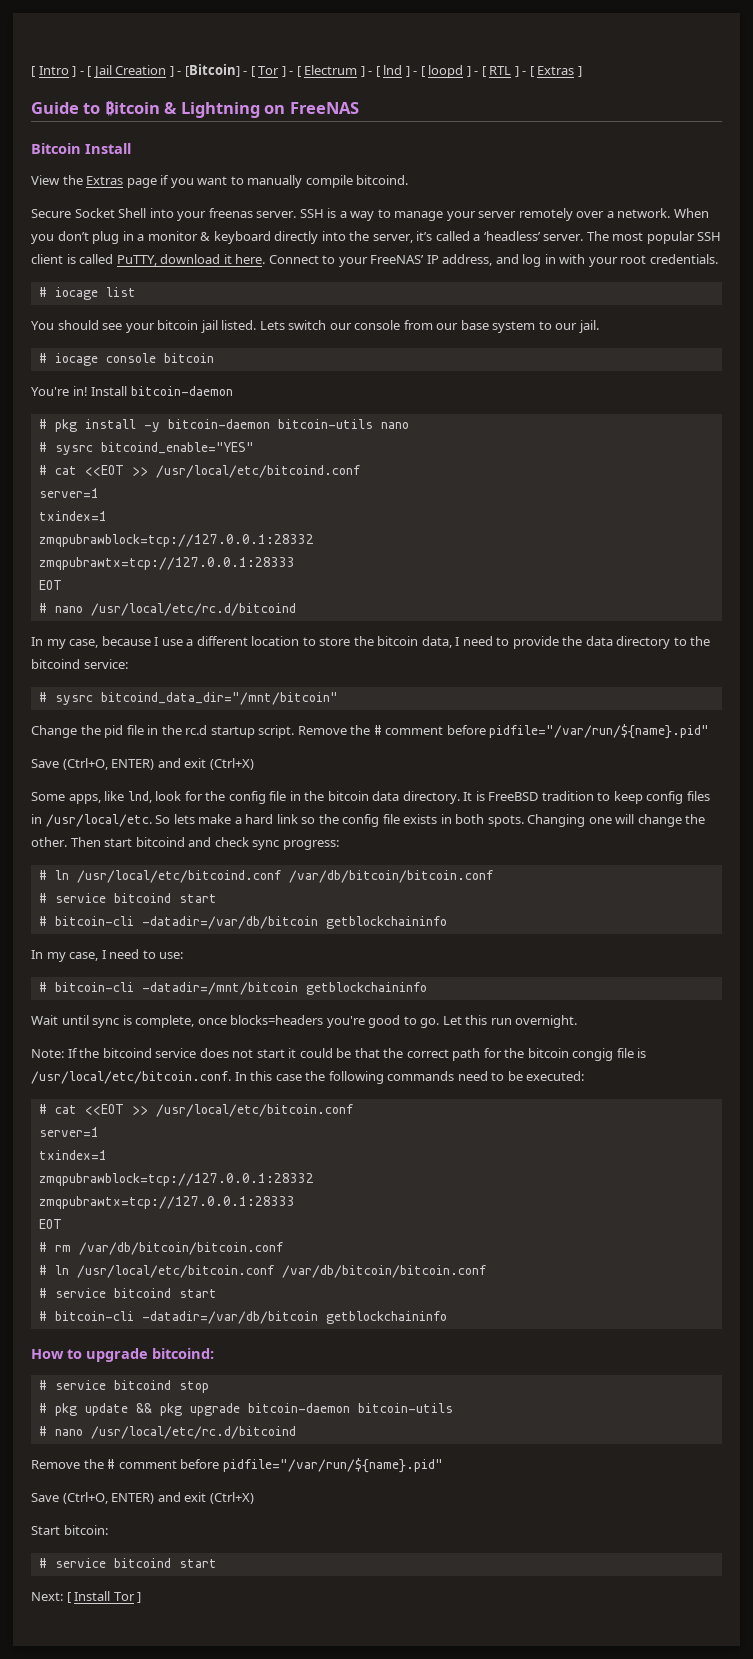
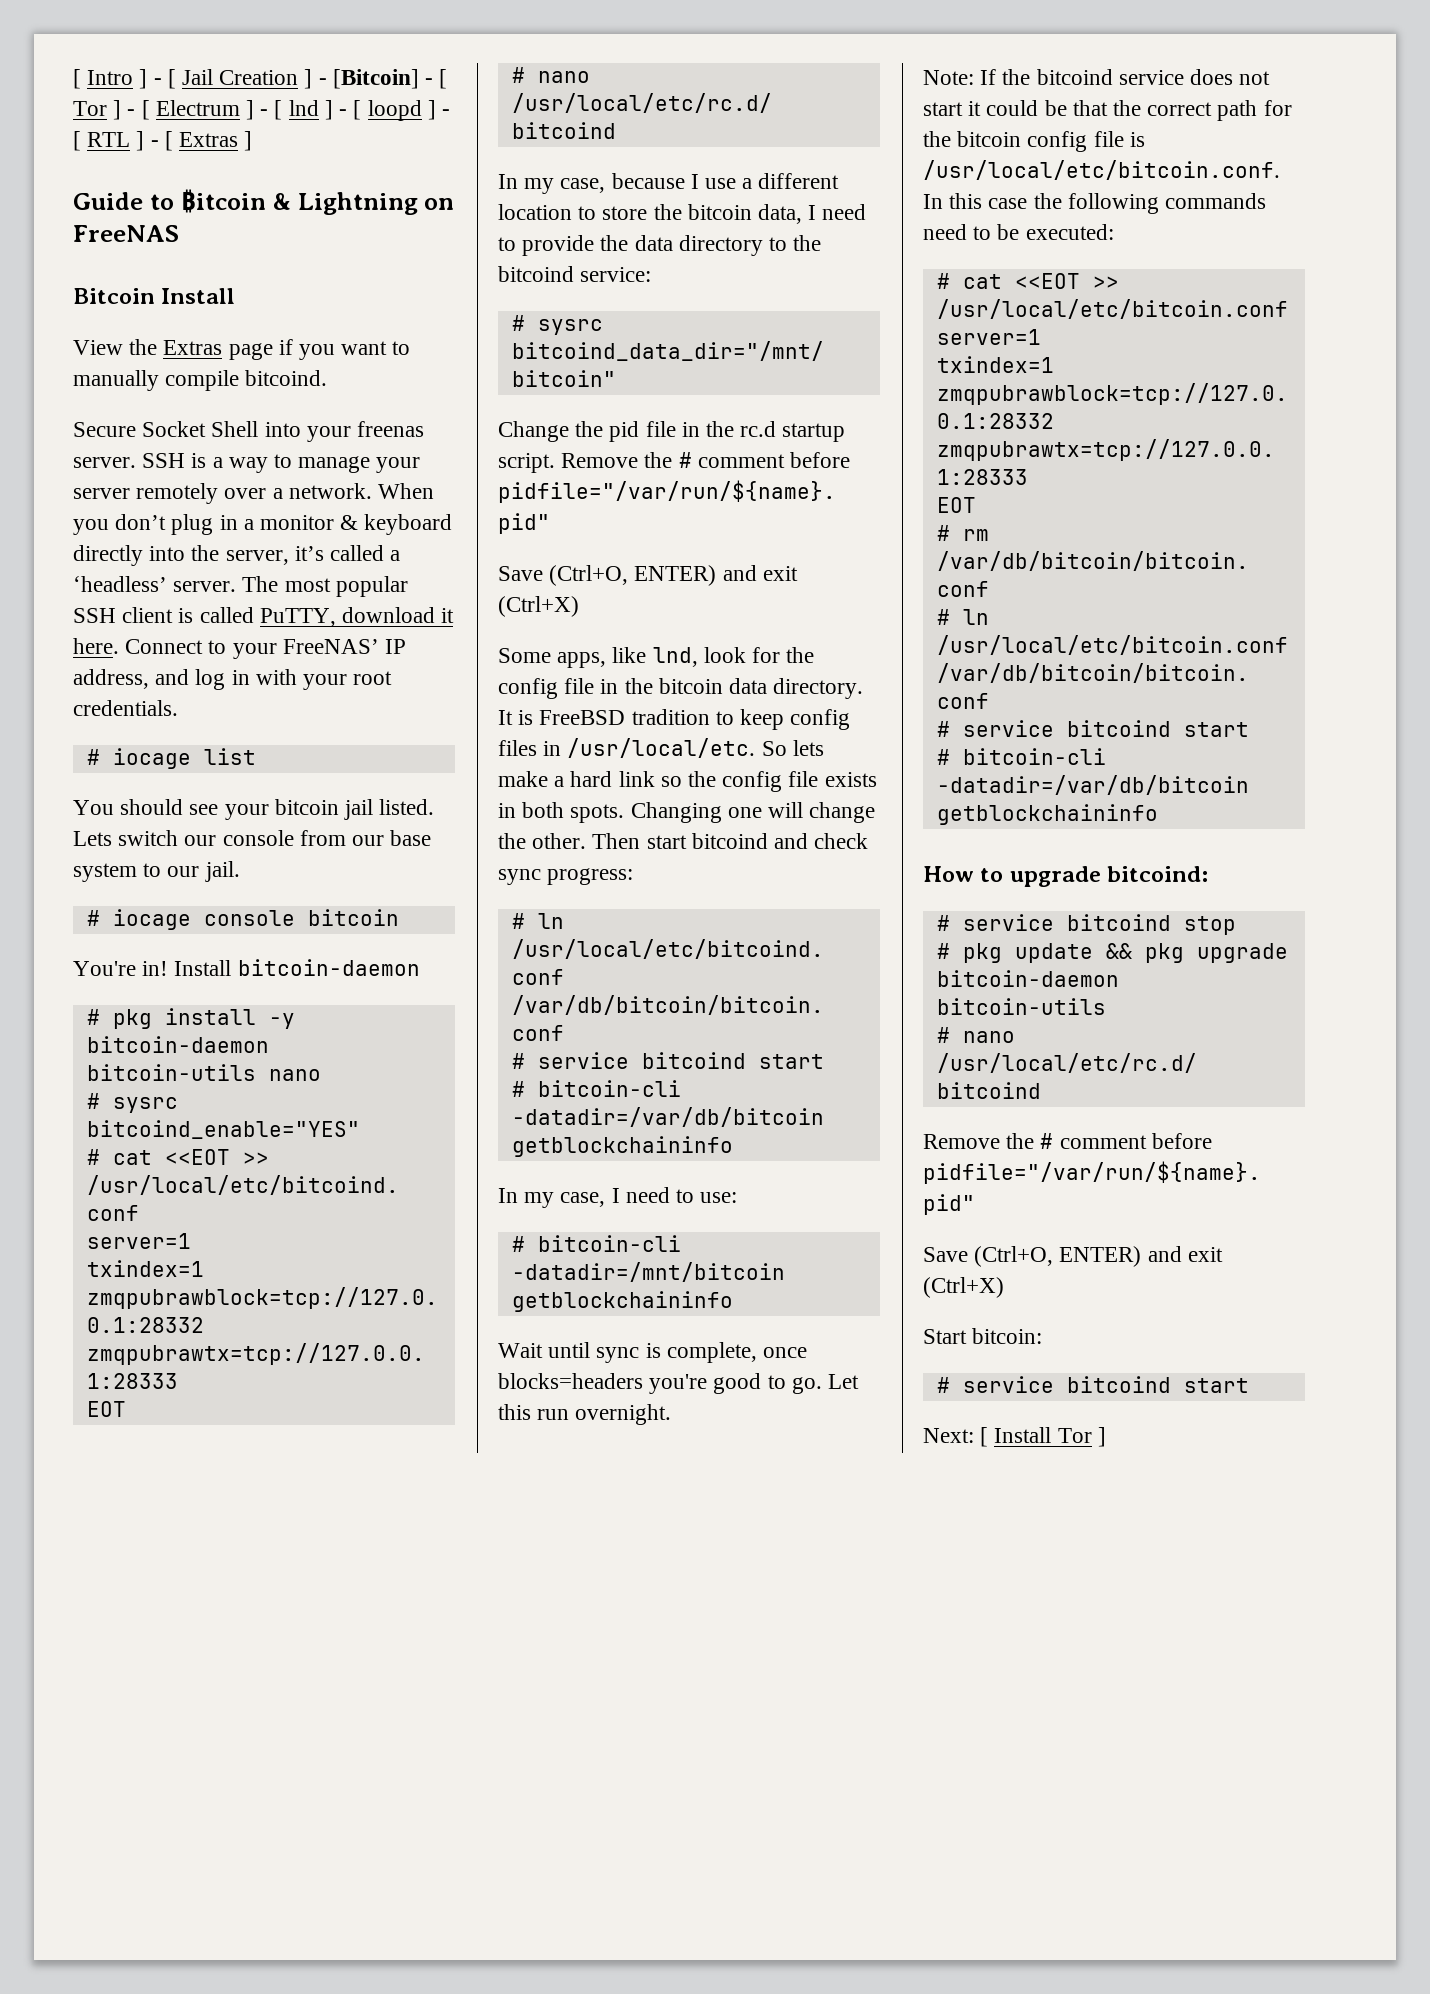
[572,1048,614,1061] congig -> [1027,131,1088,152] config

